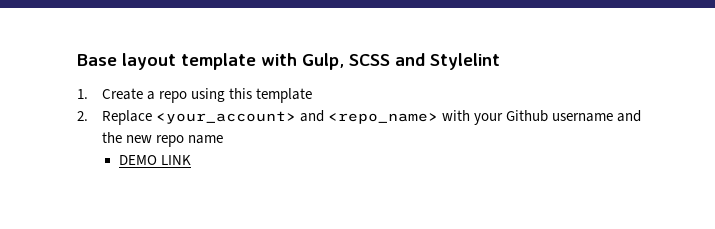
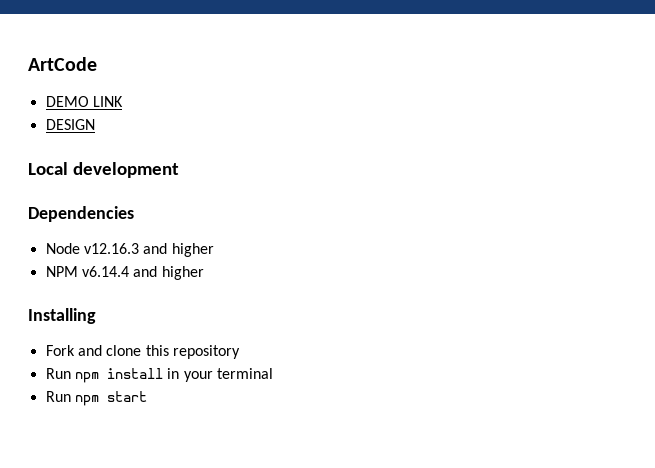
[77,53,500,70] [77,88,313,103] [77,110,642,125] [102,132,224,147] [118,155,191,165] Base layout template with Gulp, SCSS and Stylelint // 1. Create a repo using this template // 2. Replace <your_account> and <repo_name> with your Github username and the new repo name // DEMO LINK -> [28,57,97,71] [45,96,123,107] [45,119,95,130] [28,162,179,178] [28,206,134,222] [45,243,214,257] [45,266,204,280] [28,308,96,324] [45,345,240,359] [45,368,273,383] [45,391,147,406] ArtCode // DEMO LINK // DESIGN // Local development // Dependencies // Node v12.16.3 and higher // NPM v6.14.4 and higher // Installing // Fork and clone this repository // Run npm install in your terminal // Run npm start

